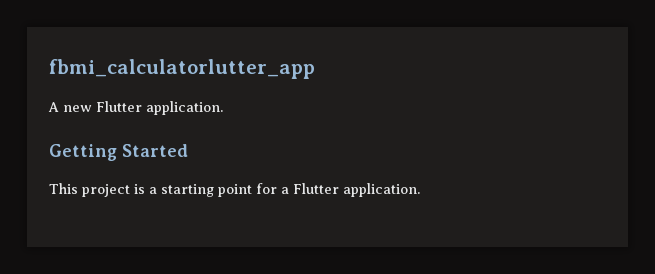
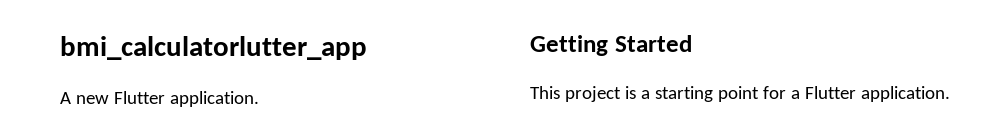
[49,59,315,79] fbmi_calculatorlutter_app -> [60,36,367,60] bmi_calculatorlutter_app

